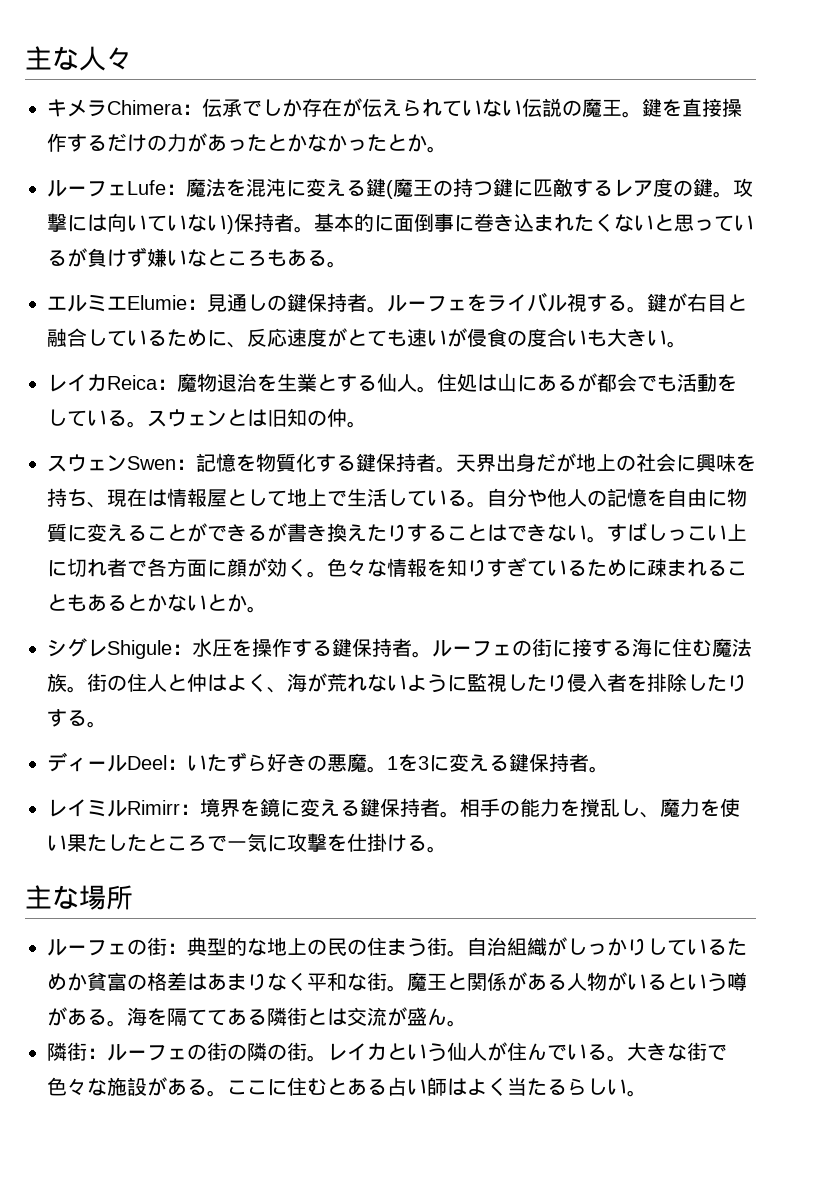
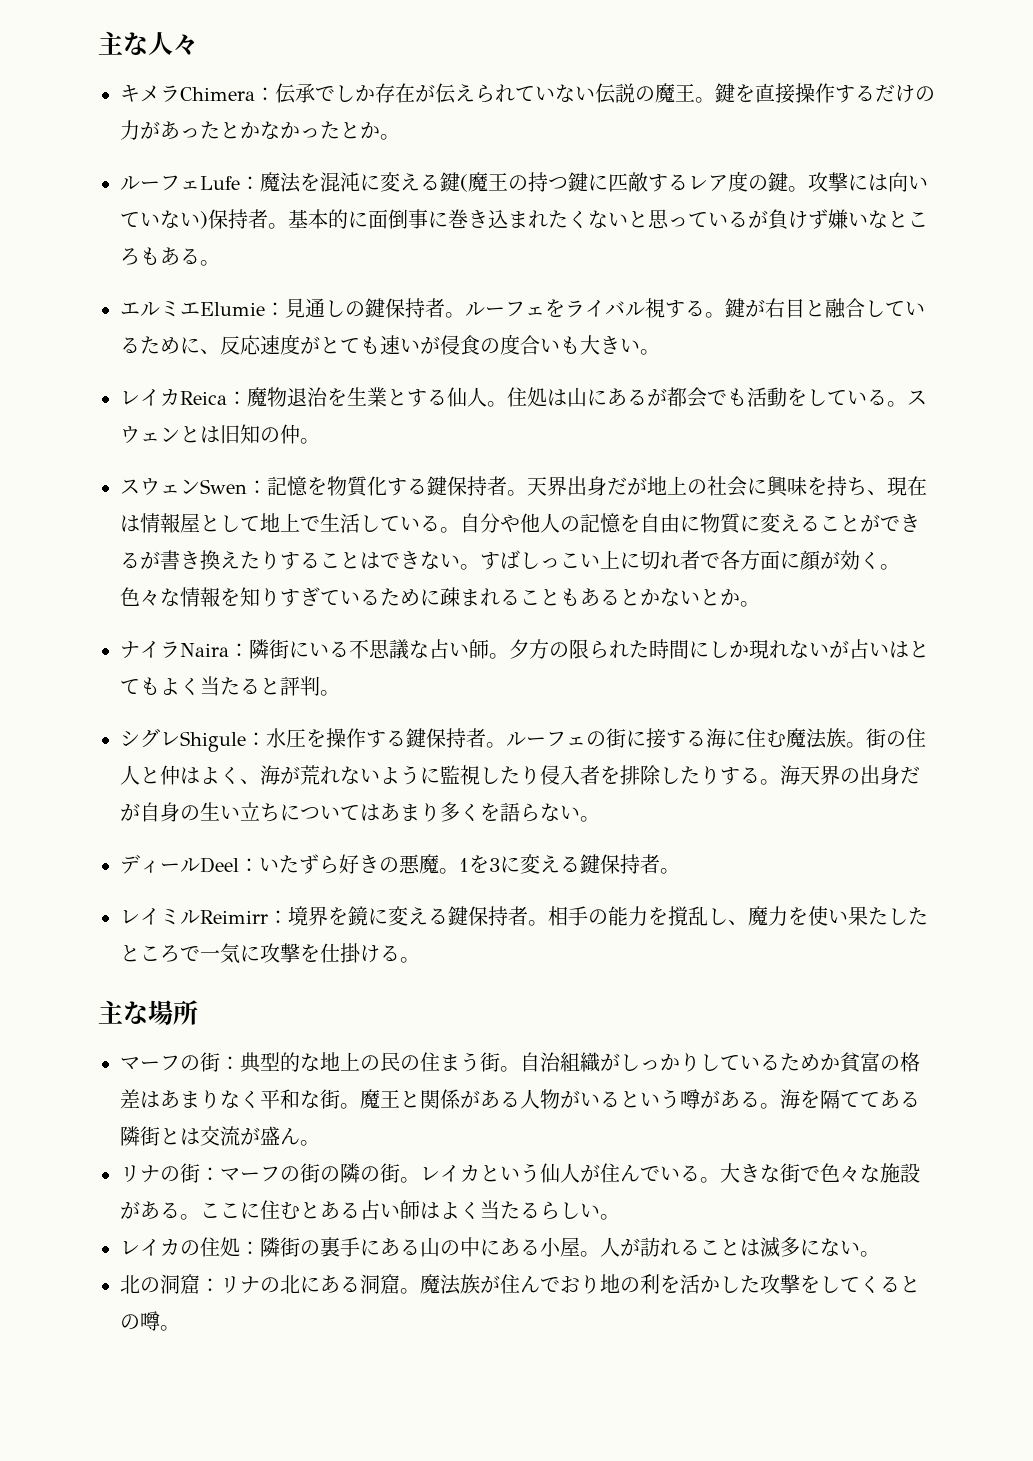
(267, 609) none -> [120,639,929,659] [120,676,340,696] // ナイラNaira：隣街にいる不思議な占い師。夕方の限られた時間にしか現れないが占いはとてもよく当たると評判。
(107, 724) none -> [780,765,920,785] [120,802,600,822] 海天界の出身だが自身の生い立ちについてはあまり多くを語らない。
[127,800,180,815] Rimirr -> [200,910,268,924] Reimirr
[47,939,127,956] ルーフェ -> [120,1055,180,1071] マーフ
[47,1042,187,1061] 隣街：ルーフェ -> [120,1163,280,1183] リナの街：マーフ
(647, 1093) none -> [120,1237,880,1257] [120,1274,920,1295] [120,1311,180,1331] // レイカの住処：隣街の裏手にある山の中にある小屋。人が訪れることは滅多にない。 // 北の洞窟：リナの北にある洞窟。魔法族が住んでおり地の利を活かした攻撃をしてくるとの噂。

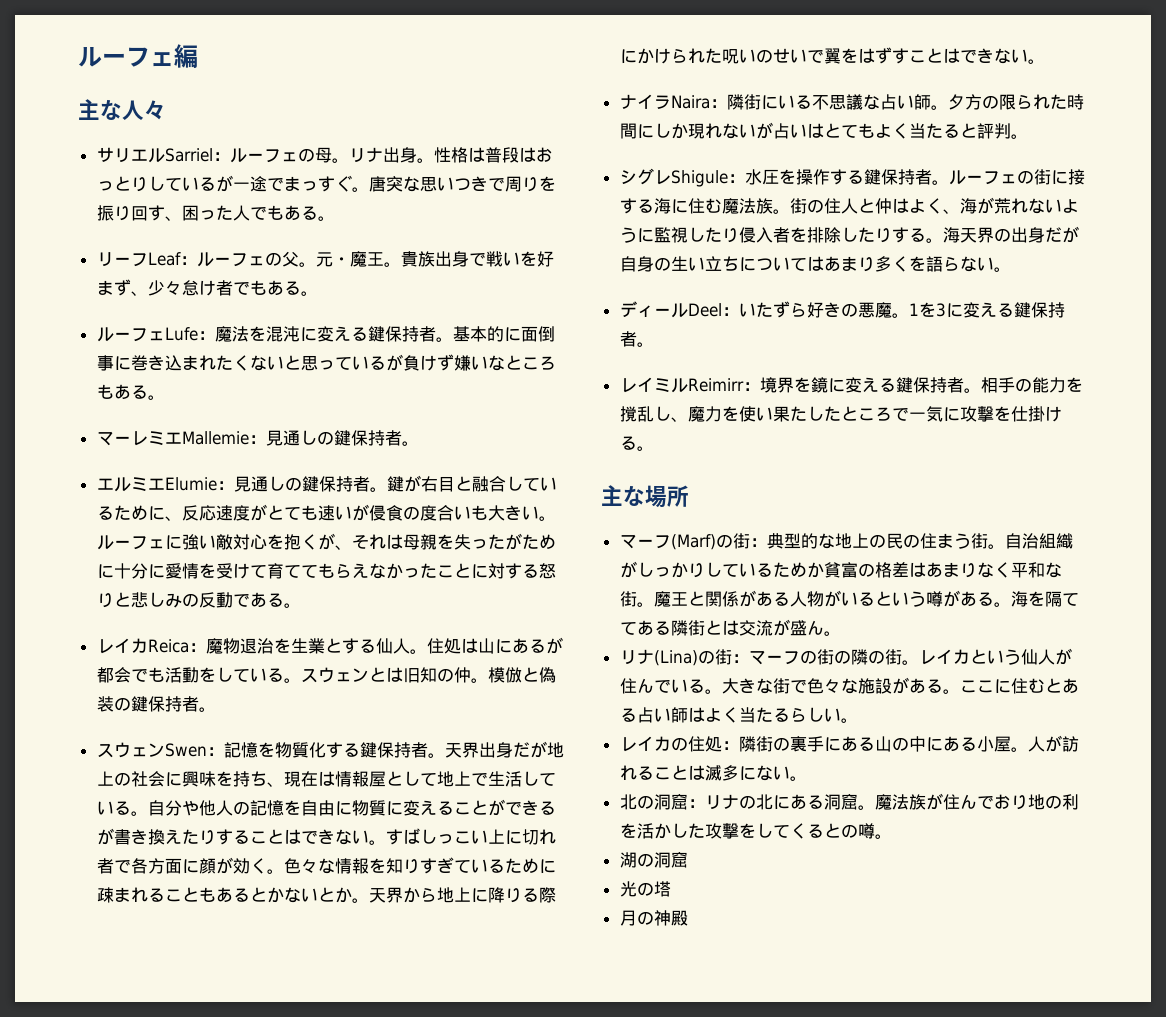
(98, 43) none -> [78,44,198,68] ルーフェ編 //
[120,83,935,104] [120,120,380,140] キメラChimera：伝承でしか存在が伝えられていない伝説の魔王。鍵を直接操作するだけの力があったとかなかったとか -> [96,147,553,163] [96,175,556,192] [96,205,335,221] [96,251,554,267] [96,279,301,296] サリエルSarriel：ルーフェの母。リナ出身。性格は普段はおっとりしているが一途でまっすぐ。唐突な思いつきで周りを振り回す、困った人でもある。 // リーフLeaf：ルーフェの父。元・魔王。貴族出身で戦いを好まず、少々怠け者でもある
[460,171,928,192] [120,210,208,229] (魔王の持つ鍵に匹敵するレア度の鍵。攻撃には向いていない) -> (385, 334) none
(220, 263) none -> [96,430,419,446] // マーレミエMallemie：見通しの鍵保持者。
[465,298,725,318] ルーフェをライバル視する。 -> (387, 489) none
(660, 352) none -> [96,533,556,550] [96,563,556,579] [96,592,301,608] ルーフェに強い敵対心を抱くが、それは母親を失ったがために十分に愛情を受けて育ててもらえなかったことに対する怒りと悲しみの反動である。
(320, 441) none -> [487,667,556,683] [96,696,216,712] 模倣と偽装の鍵保持者。
(760, 604) none -> [368,887,556,903] [619,47,1045,64] 天界から地上に降りる際にかけられた呪いのせいで翼をはずすことはできない。
(180, 1063) none -> [670,534,716,550] (Marf)
(160, 1174) none -> [653,650,698,666] (Lina)
(180, 1328) none -> [619,851,688,868] [619,881,671,897] [619,910,688,926] // 湖の洞窟 // 光の塔 // 月の神殿

